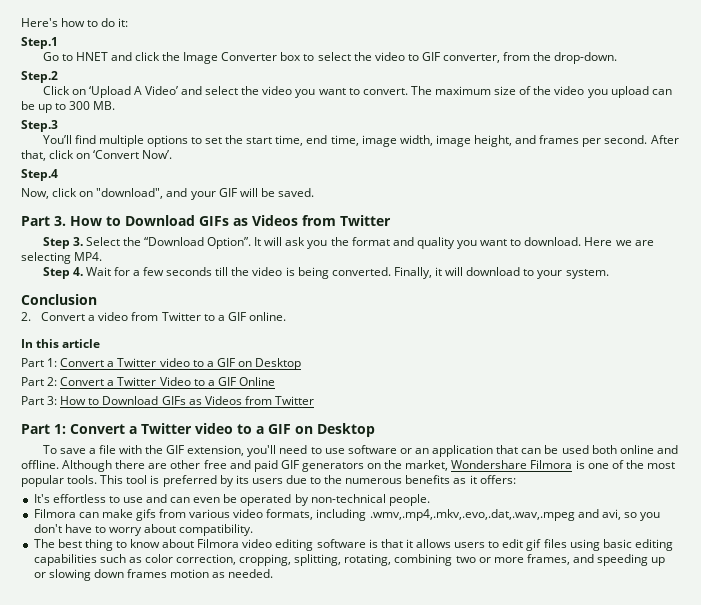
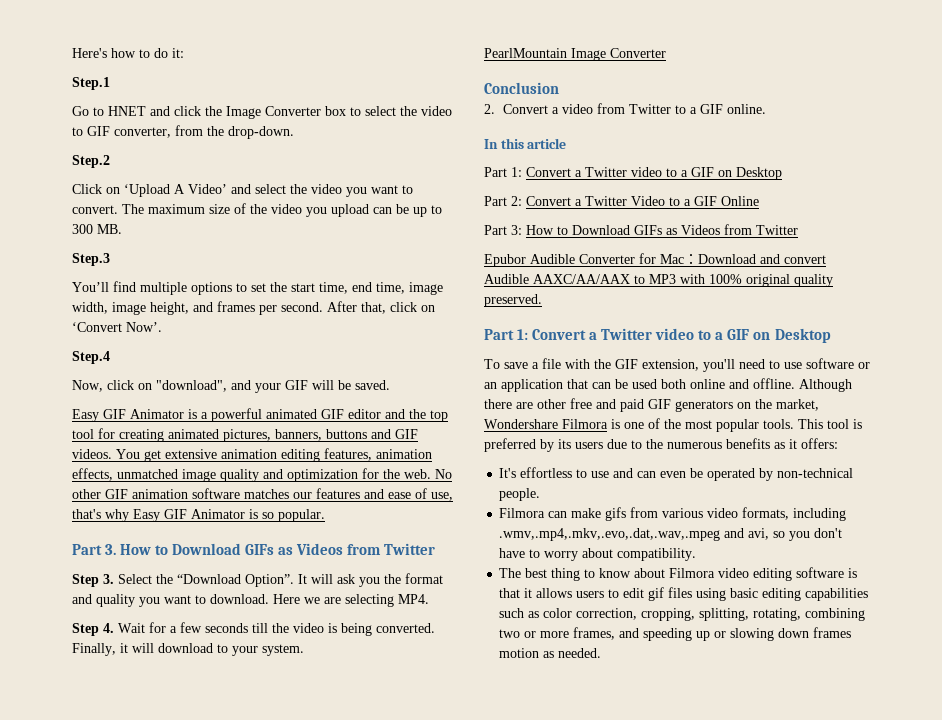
(314, 192) none -> [72,408,448,422] [72,428,418,442] [72,448,432,462] [72,468,452,482] [72,488,453,501] [72,509,325,522] // Easy GIF Animator is a powerful animated GIF editor and the top tool for creating animated pictures, banners, buttons and GIF videos. You get extensive animation editing features, animation effects, unmatched image quality and optimization for the web. No other GIF animation software matches our features and ease of use, that's why Easy GIF Animator is so popular.
(609, 274) none -> [484,48,666,61] // PearlMountain Image Converter
(314, 400) none -> [484,253,826,267] [484,274,833,287] [484,294,542,307] // Epubor Audible Converter for Mac：Download and convert Audible AAXC/AA/AAX to MP3 with 100% original quality preserved.

